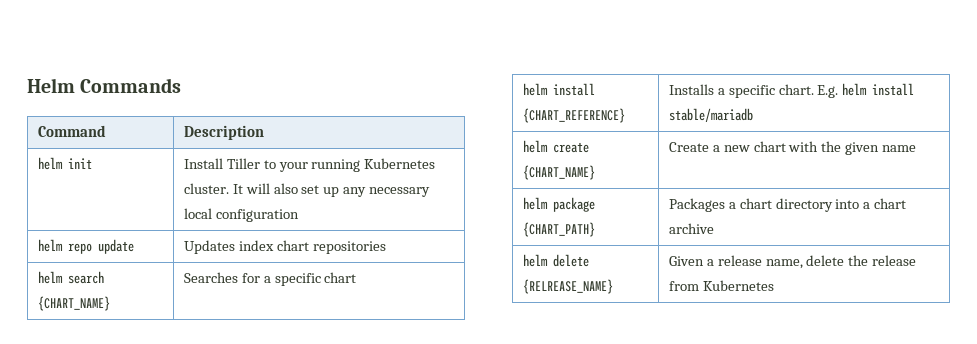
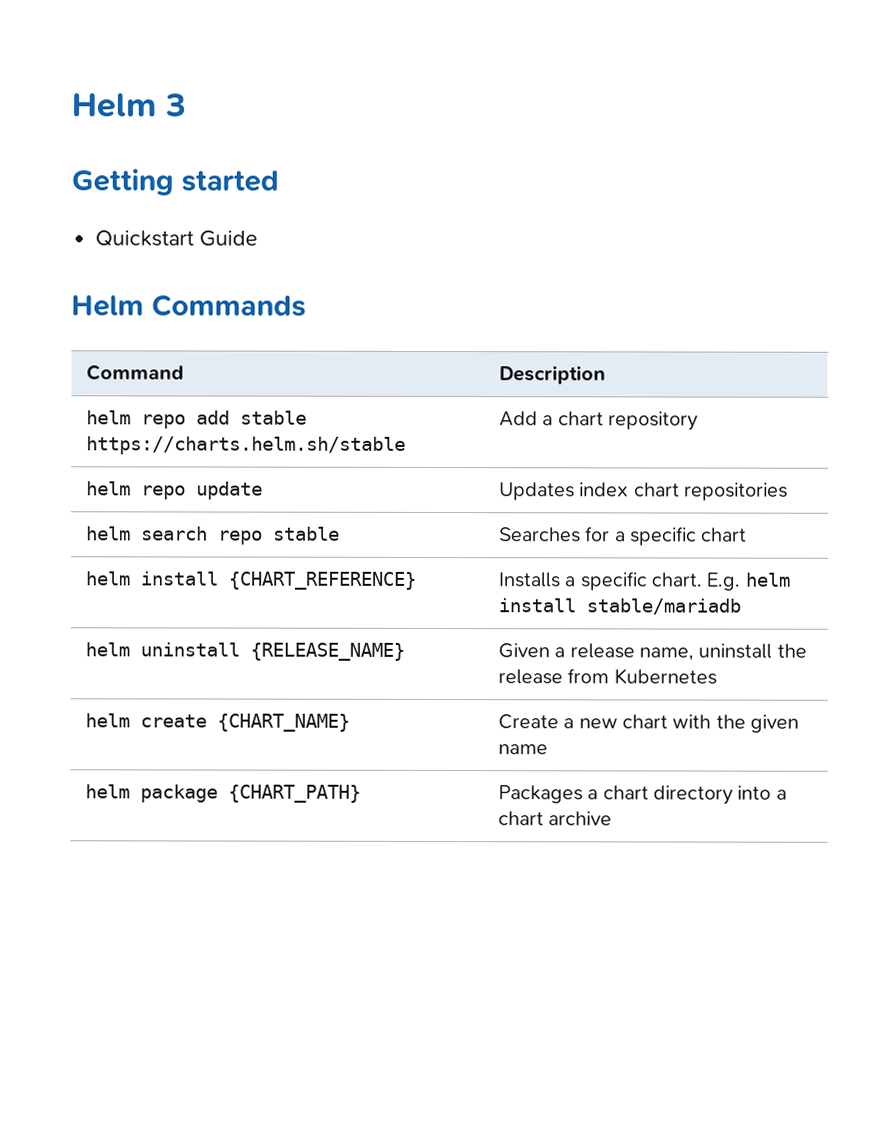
[27,78,182,93] [37,125,106,137] [183,125,264,140] [37,157,92,170] [183,158,436,172] [183,183,431,197] [183,208,299,222] Helm Commands // Command | Description // helm init | Install Tiller to your running Kubernetes cluster. It will also set up any necessary local configuration -> [71,93,187,118] [71,168,279,196] [95,230,259,247] [71,294,306,317] [85,364,184,381] [498,365,606,385] [85,410,307,429] [85,436,406,455] [498,411,698,431] Helm 3 // Getting started // Quickstart Guide // Helm Commands // Command | Description // helm repo add stable https://charts.helm.sh/stable | Add a chart repository
[37,296,110,311] {CHART_NAME} -> [217,526,340,545] repo stable
(753, 115) none -> [84,642,405,661] [497,643,807,661] [497,668,717,685] // helm uninstall {RELEASE_NAME} | Given a release name, uninstall the release from Kubernetes
[522,254,589,267] [522,279,613,294] [668,255,917,269] [668,280,774,291] // helm delete {RELREASE_NAME} | Given a release name, delete the release from Kubernetes -> (613, 818) none

